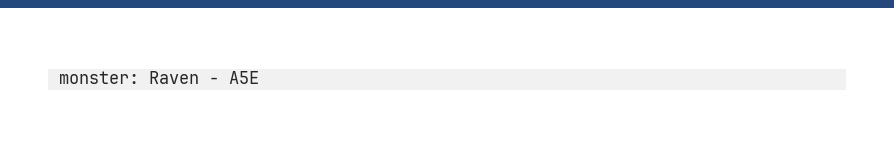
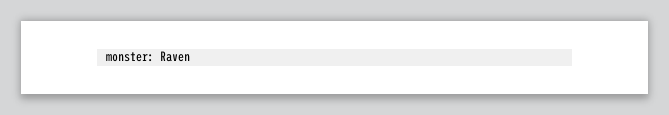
[208,71,259,84] - A5E -> (190, 56) none

